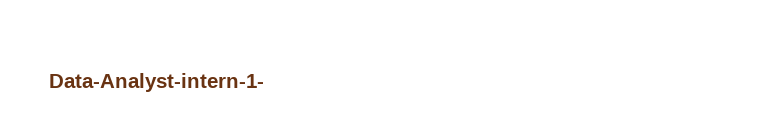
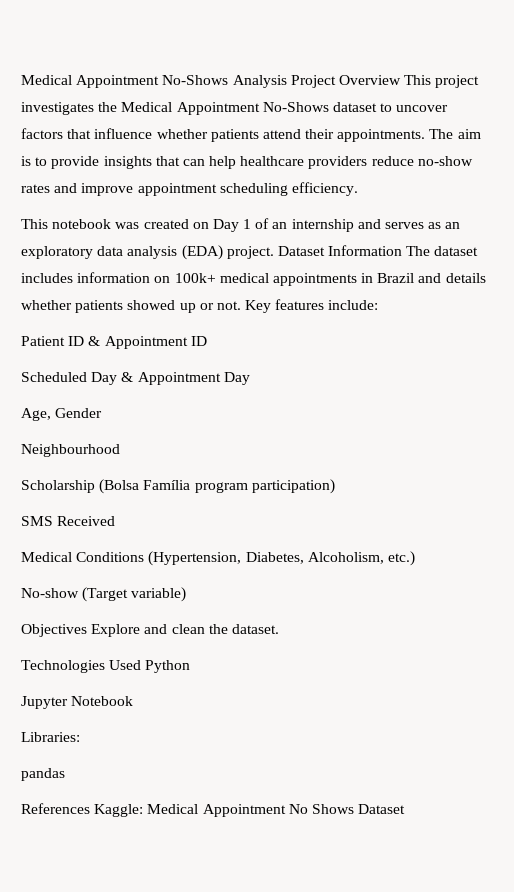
[49,73,264,92] Data-Analyst-intern-1- -> [21,75,480,88] [21,102,449,115] [21,128,481,142] [21,156,473,169] [21,182,358,196] [21,218,461,232] [21,245,479,260] [21,272,486,286] [21,299,379,313] [21,336,207,349] [21,372,250,385] [21,408,103,421] [21,444,120,457] [21,479,335,494] [21,516,116,526] [21,551,415,566] [21,587,187,602] [21,624,279,637] [21,660,191,673] [21,696,134,709] [21,732,80,742] [21,768,65,781] [21,803,406,817] Medical Appointment No-Shows Analysis Project Overview This project investigates the Medical Appointment No-Shows dataset to uncover factors that influence whether patients attend their appointments. The aim is to provide insights that can help healthcare providers reduce no-show rates and improve appointment scheduling efficiency. // This notebook was created on Day 1 of an internship and serves as an exploratory data analysis (EDA) project. Dataset Information The dataset includes information on 100k+ medical appointments in Brazil and details whether patients showed up or not. Key features include: // Patient ID & Appointment ID // Scheduled Day & Appointment Day // Age, Gender // Neighbourhood // Scholarship (Bolsa Família program participation) // SMS Received // Medical Conditions (Hypertension, Diabetes, Alcoholism, etc.) // No-show (Target variable) // Objectives Explore and clean the dataset. // Technologies Used Python // Jupyter Notebook // Libraries: // pandas // References Kaggle: Medical Appointment No Shows Dataset

